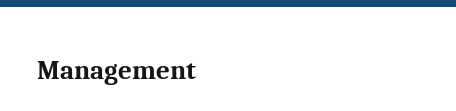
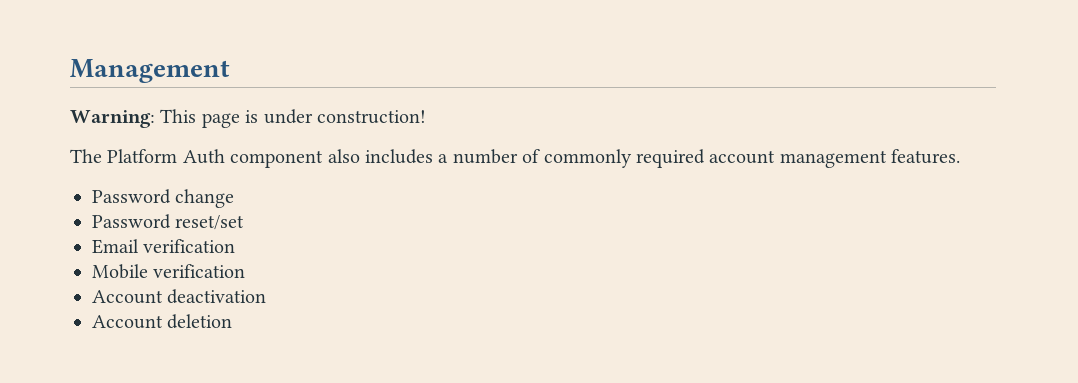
(196, 73) none -> [70,109,426,128] [70,149,961,168] [92,189,235,208] [92,214,245,230] [92,239,236,254] [92,264,246,279] [92,289,267,304] [92,314,233,329] // Warning: This page is under construction! // The Platform Auth component also includes a number of commonly required account management features. // Password change // Password reset/set // Email verification // Mobile verification // Account deactivation // Account deletion

